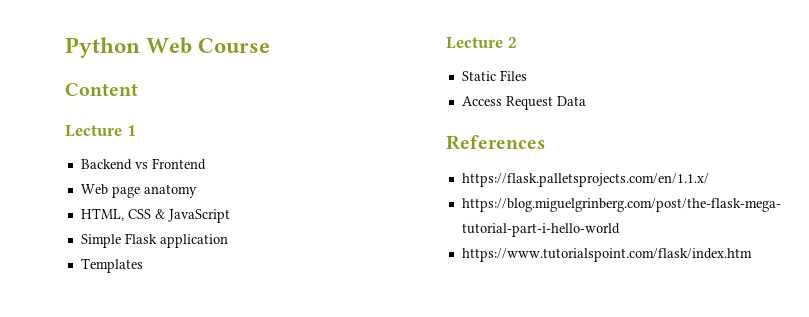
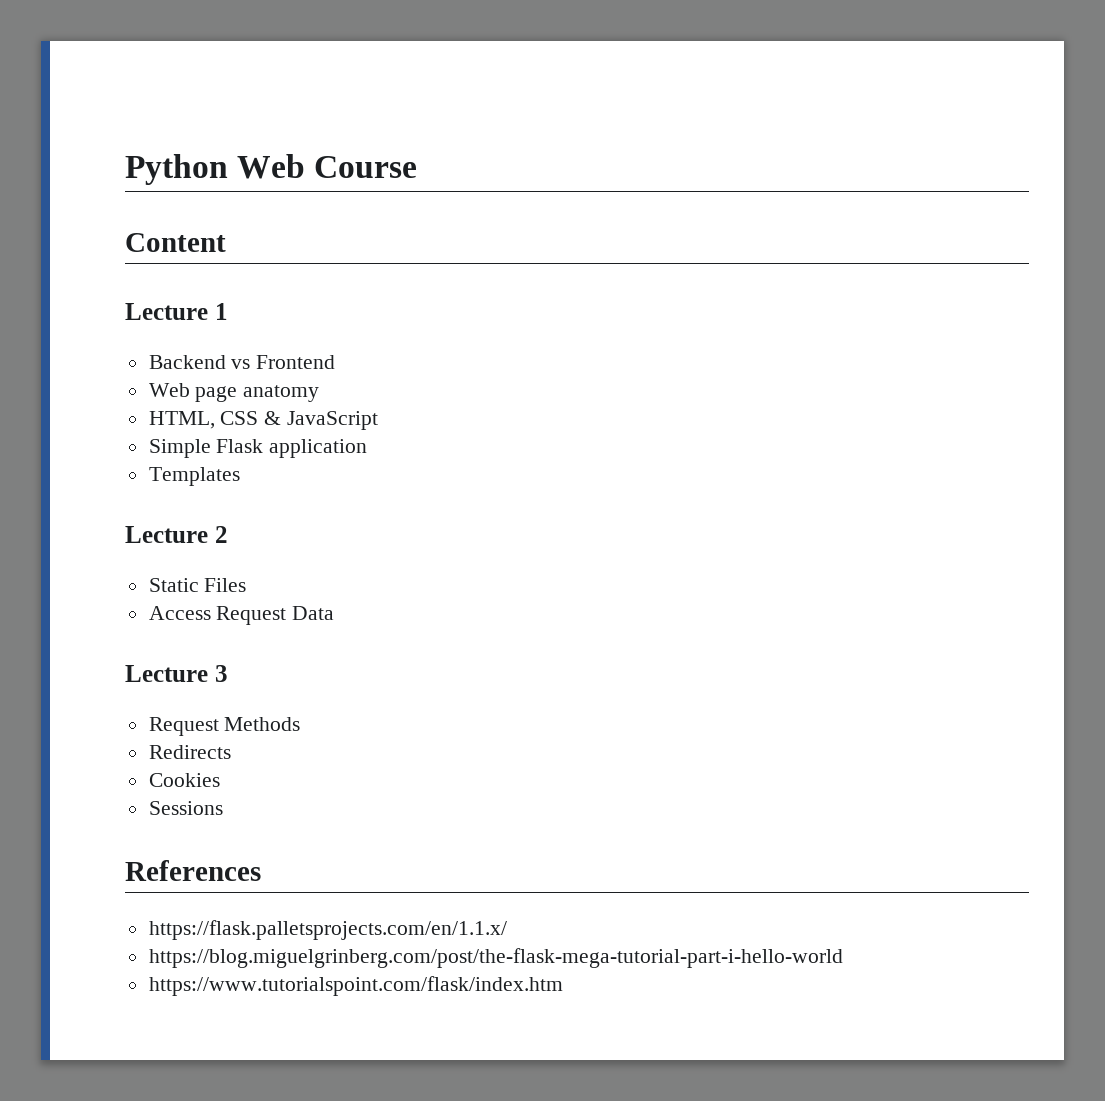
(586, 101) none -> [125,665,228,682] [148,717,301,736] [148,745,231,759] [148,773,220,787] [148,801,223,815] // Lecture 3 // Request Methods // Redirects // Cookies // Sessions

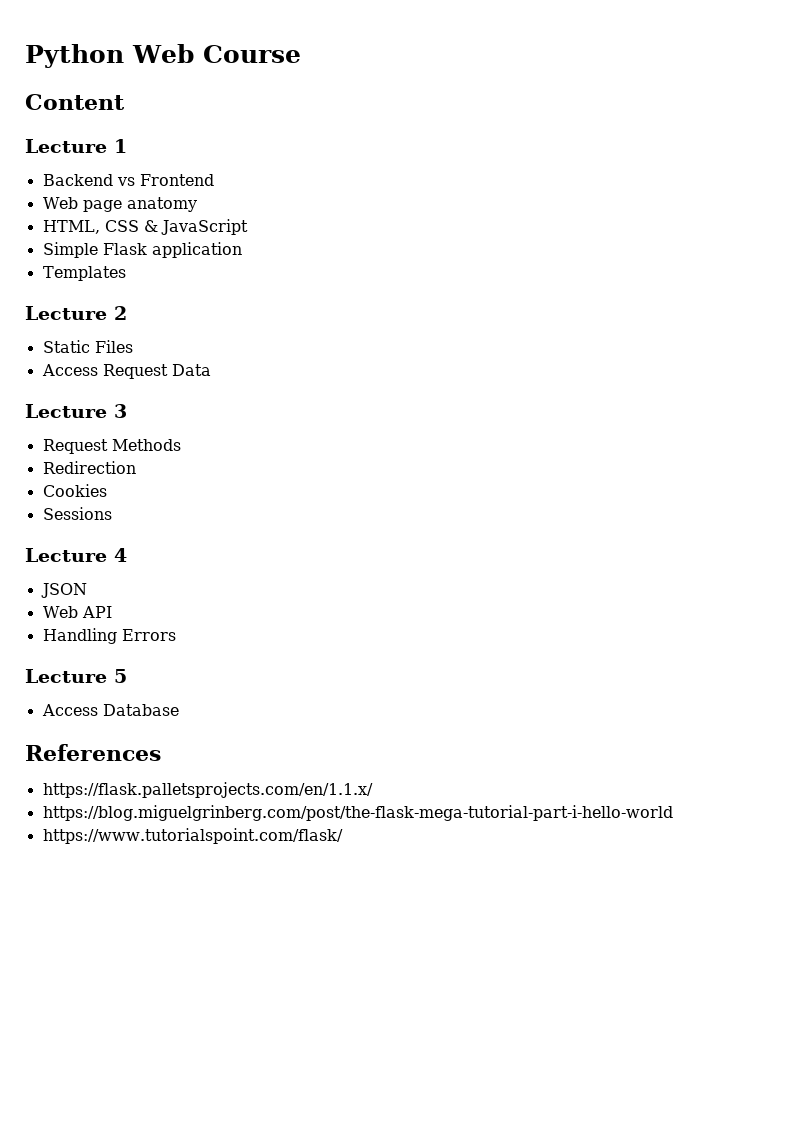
[148,745,231,759] Redirects -> [42,461,136,474] Redirection
(223, 808) none -> [25,548,127,562] [40,583,87,598] [42,606,112,618] [42,628,176,644] [25,669,127,683] [41,704,179,716] // Lecture 4 // JSON // Web API // Handling Errors // Lecture 5 // Access Database
[148,976,563,996] https://www.tutorialspoint.com/flask/index.htm -> [42,828,343,844] https://www.tutorialspoint.com/flask/

